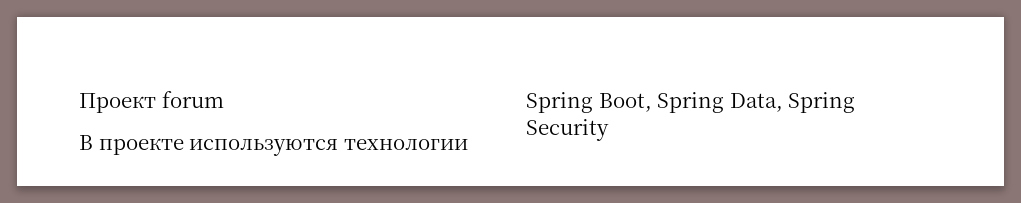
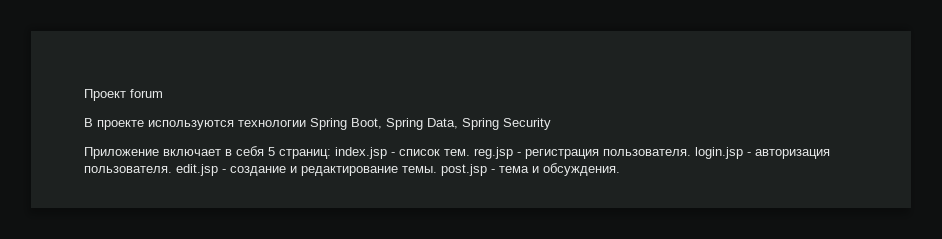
(609, 130) none -> [84,146,830,159] [84,163,620,176] // Приложение включает в себя 5 страниц: index.jsp - список тем. reg.jsp - регистрация пользователя. login.jsp - авторизация пользователя. edit.jsp - создание и редактирование темы. post.jsp - тема и обсуждения.

